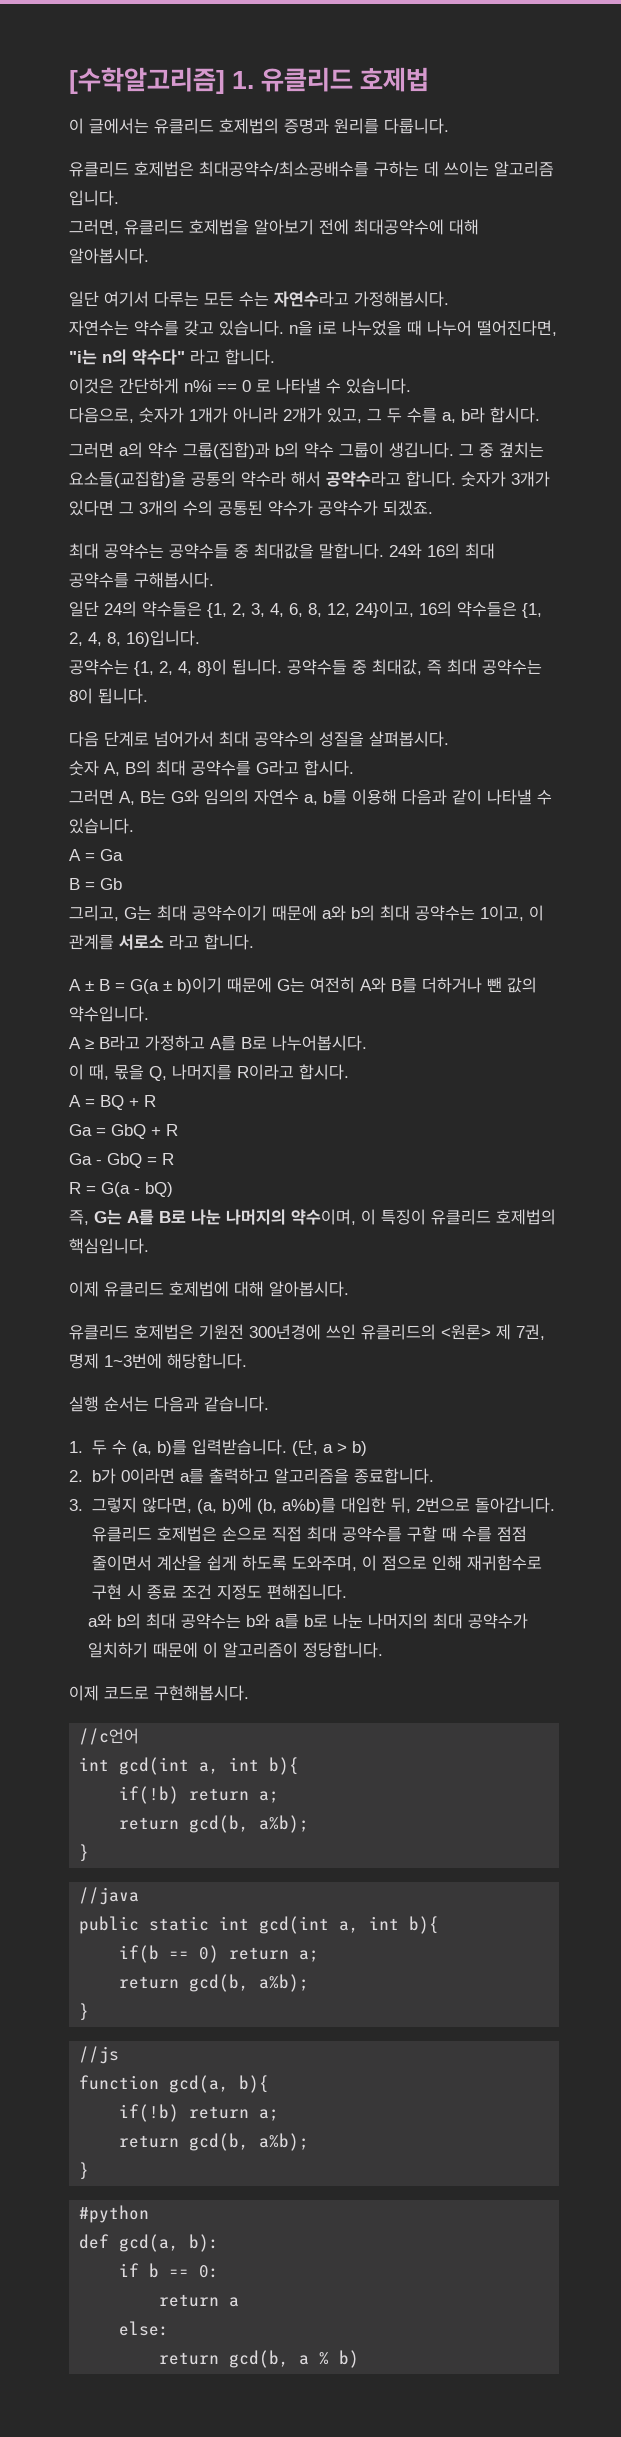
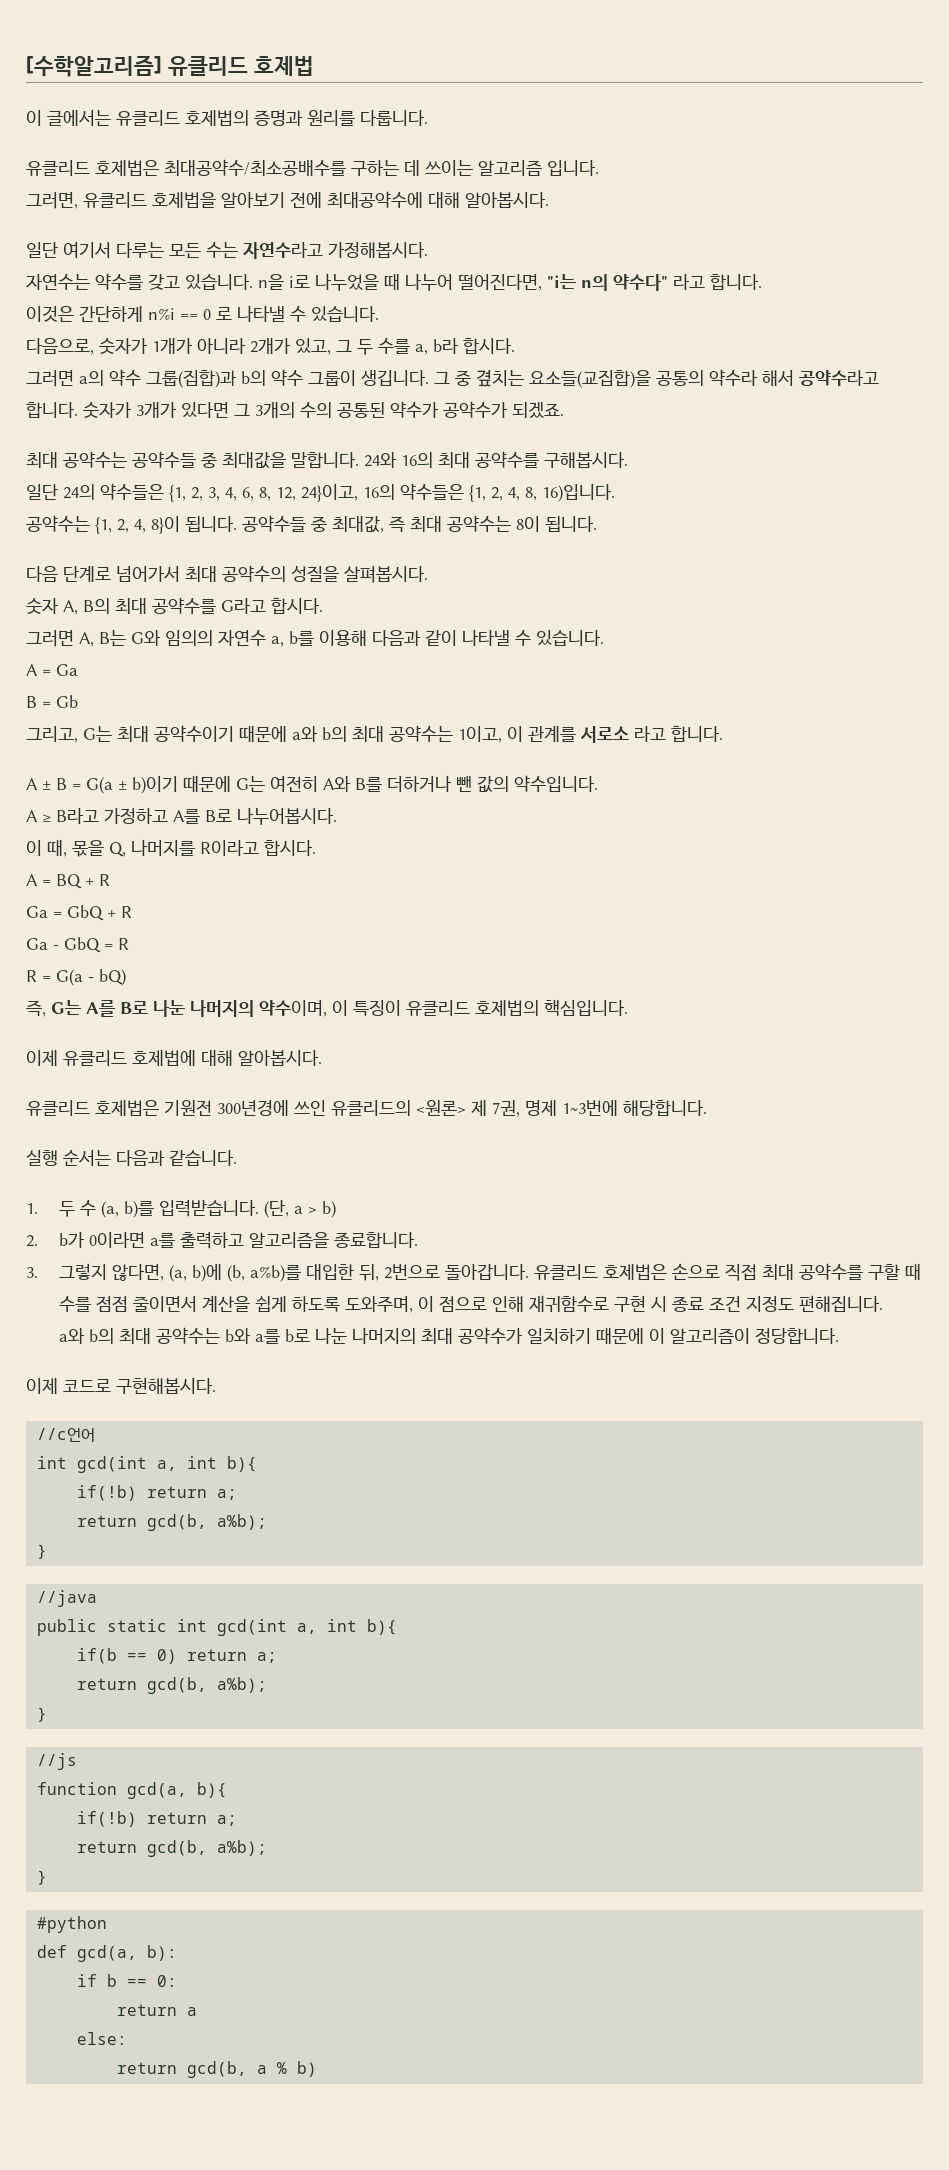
[232,71,255,89] 1. -> (162, 66) none

